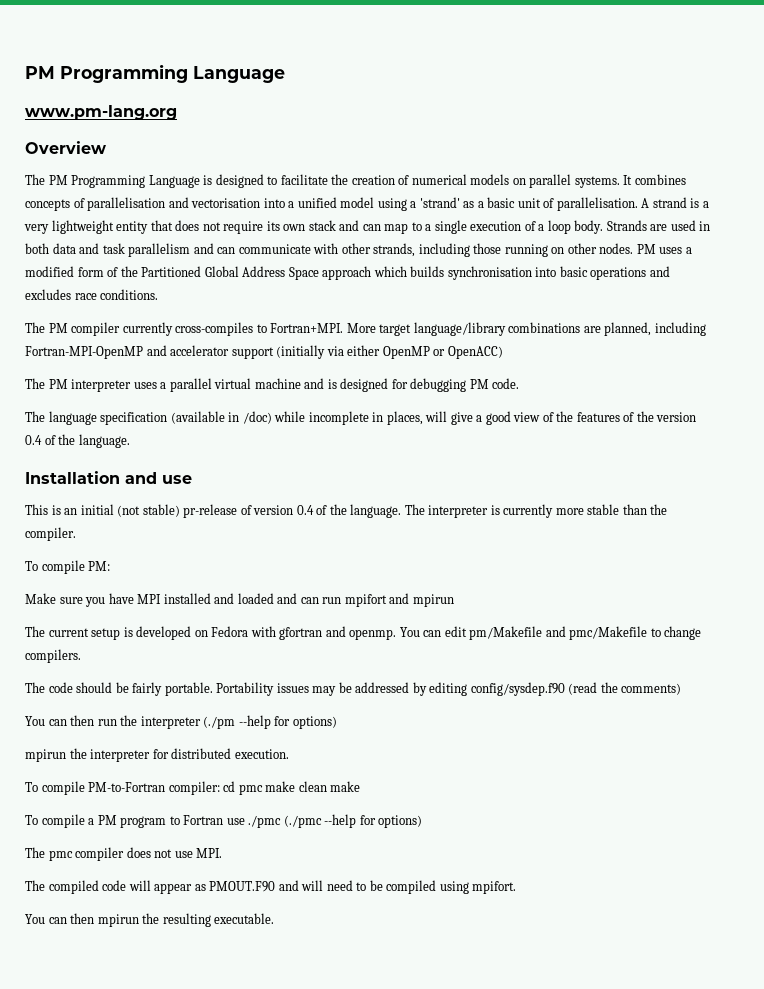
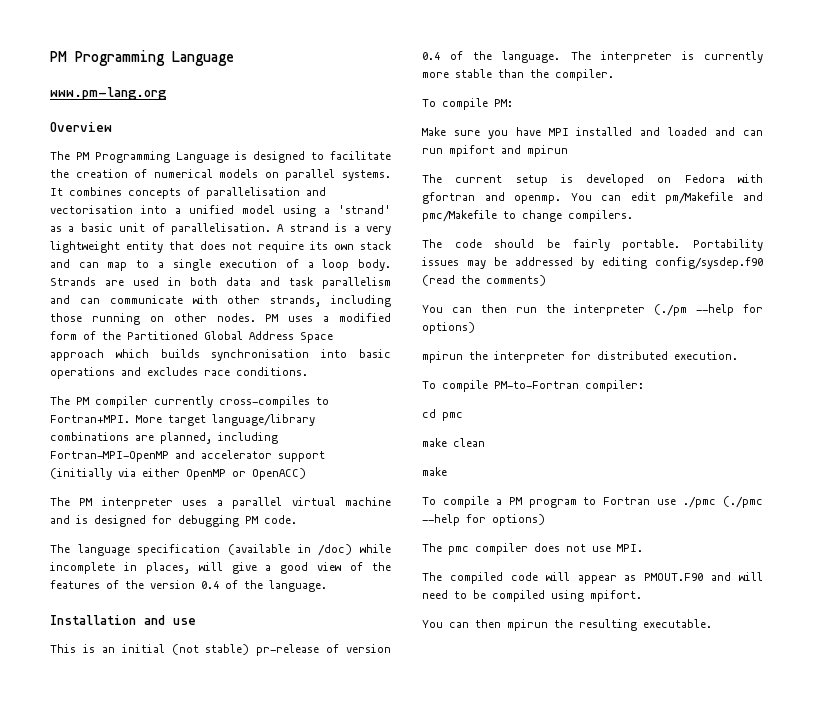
(220, 788) none -> (644, 386) //
(263, 789) none -> (463, 416) //
(327, 786) none -> (485, 442) //

